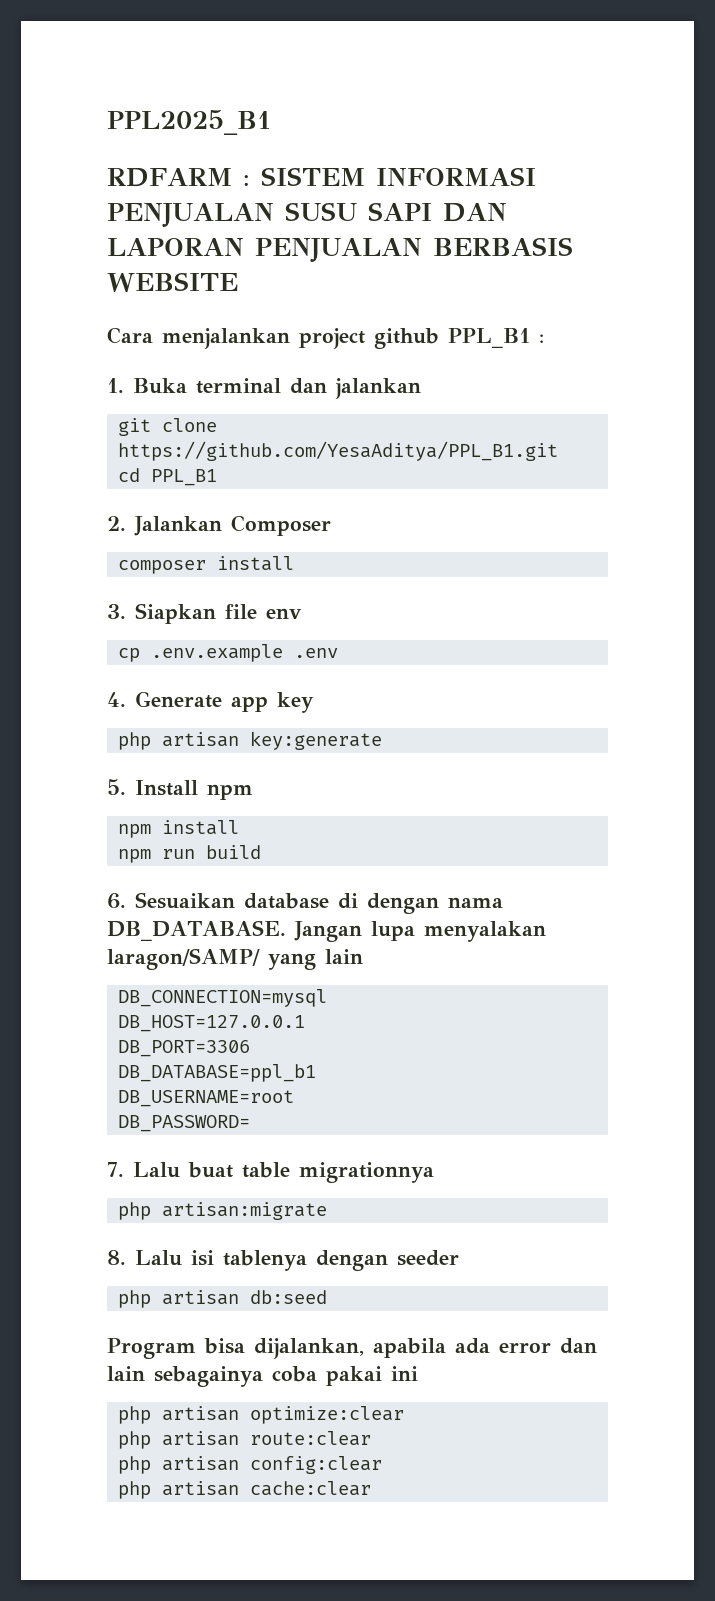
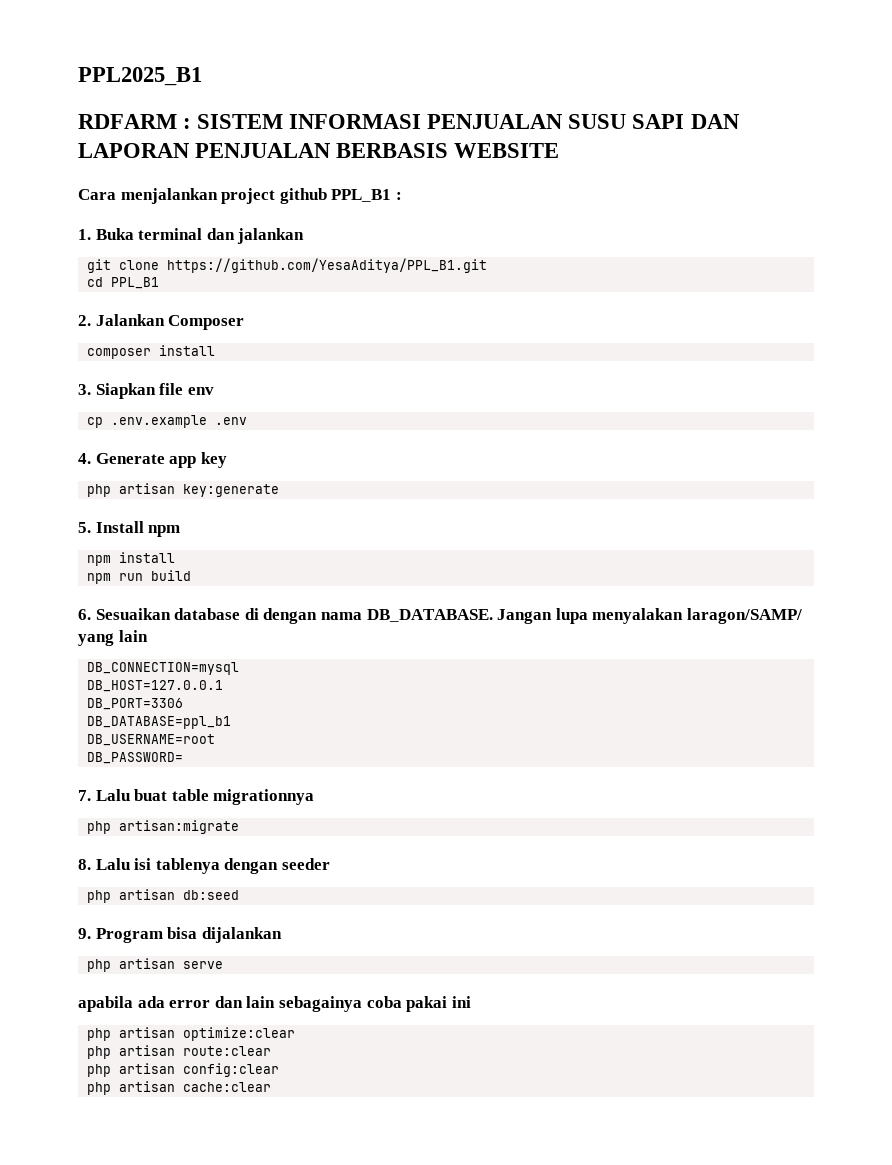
(328, 1297) none -> [78,928,91,939] 9.
[254,1338,364,1359] dijalankan, -> [201,927,282,943] [86,958,223,972] dijalankan // php artisan serve //

